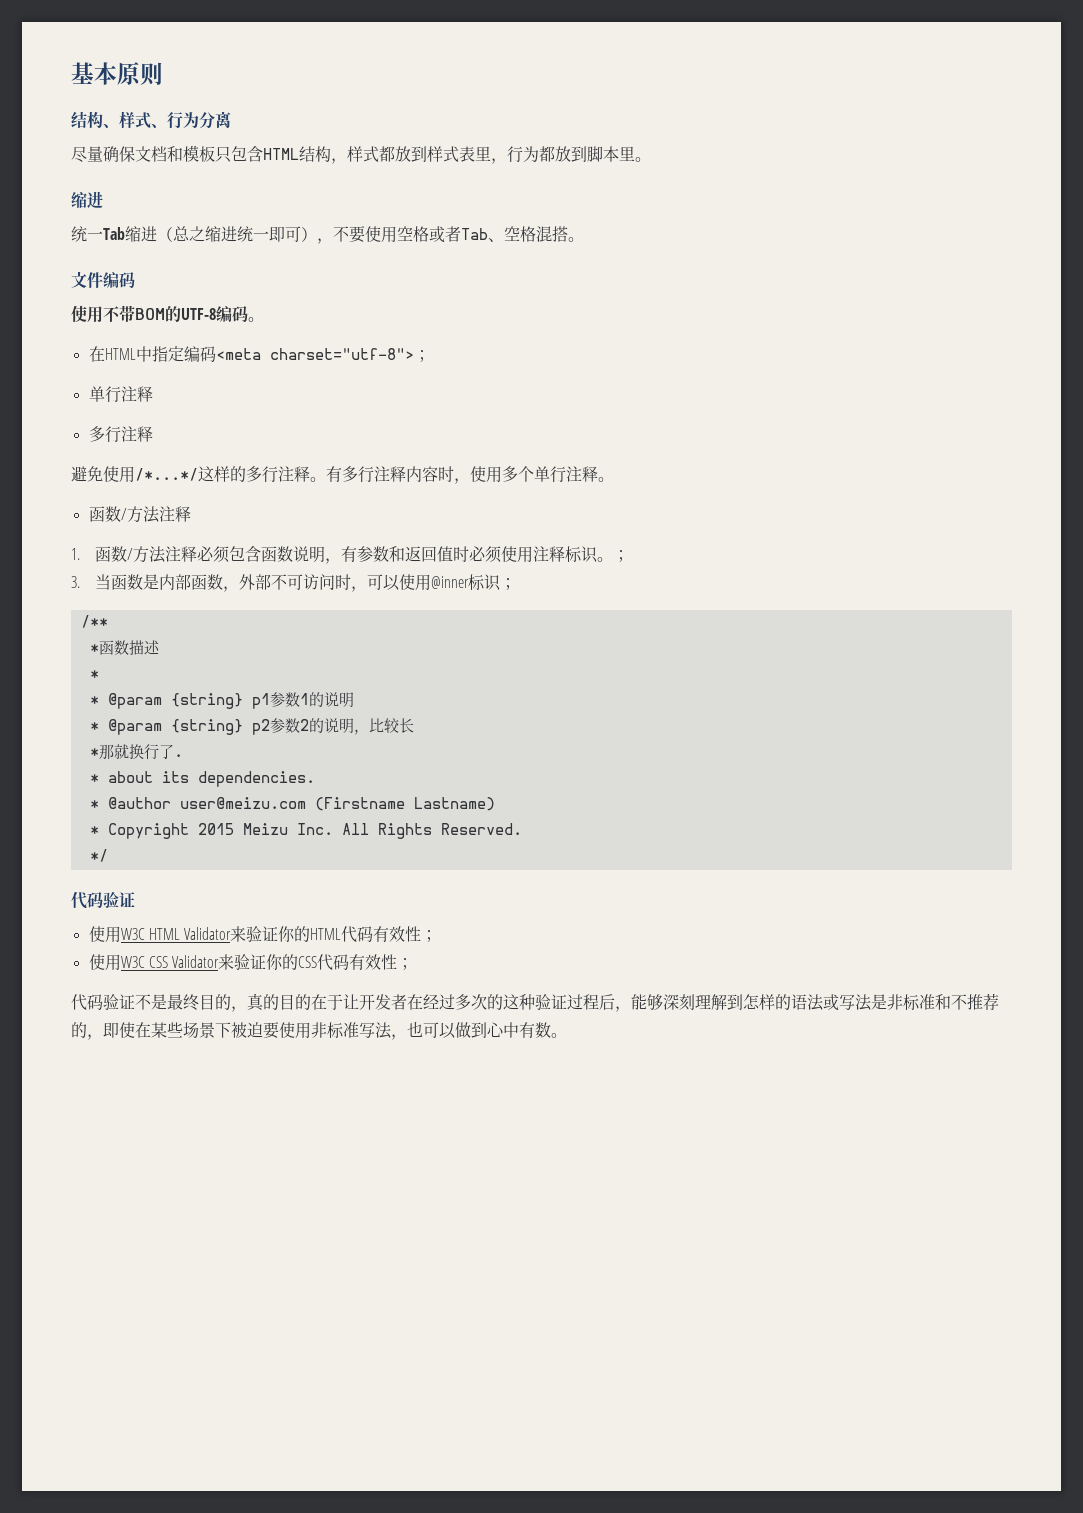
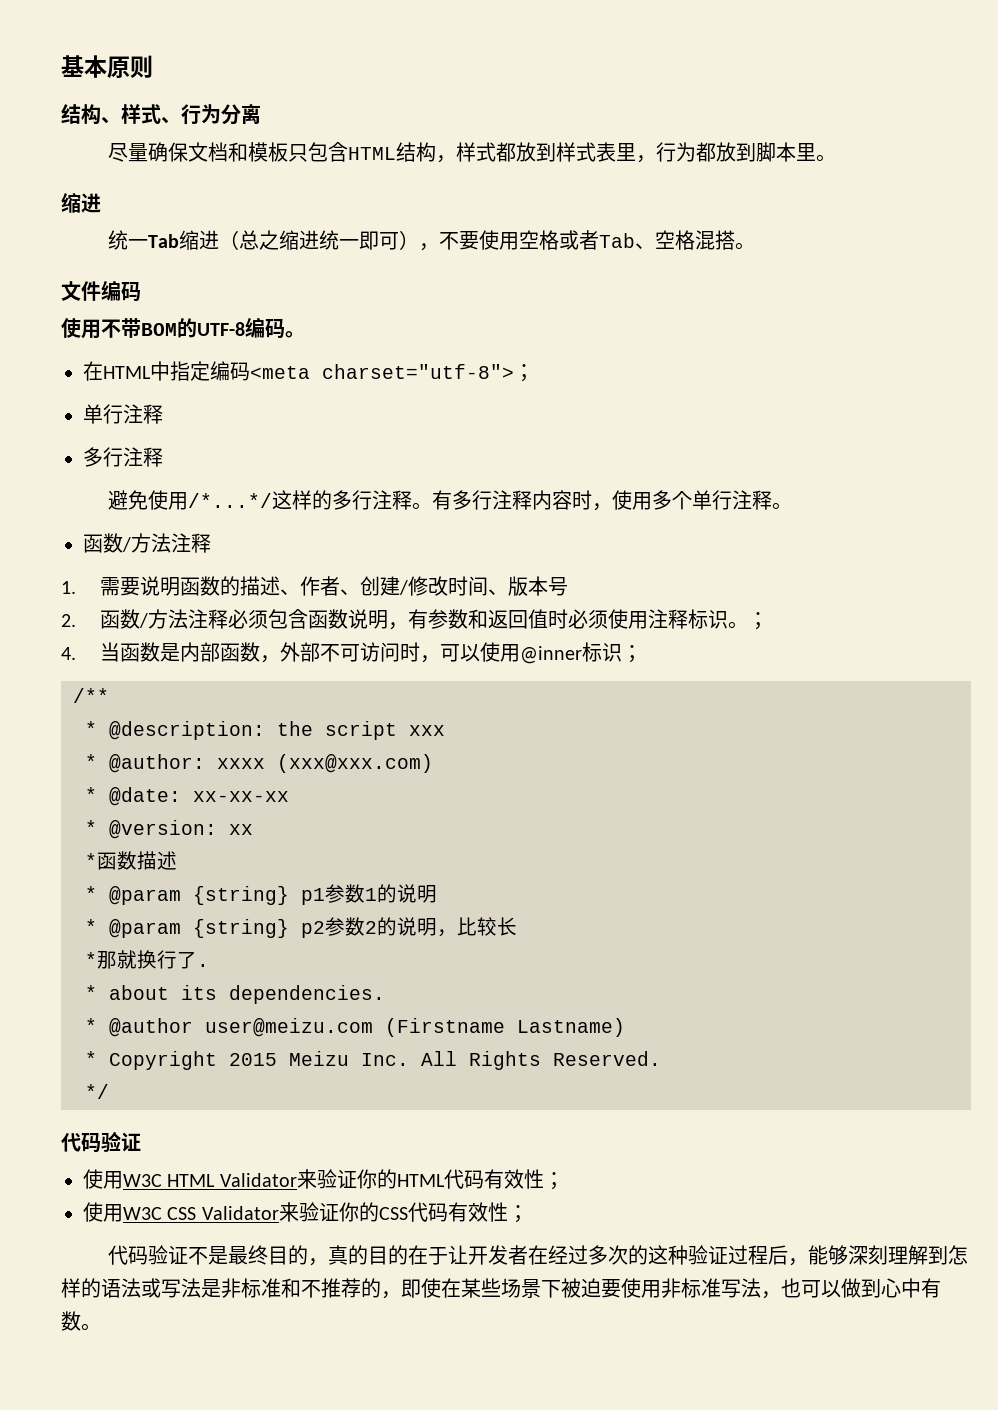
(80, 554) none -> [100,576,569,596] [61,614,76,627] 需要说明函数的描述、作者、创建/修改时间、版本号 // 2.
[71,576,80,588] 3. -> [61,647,76,660] 4.
(108, 621) none -> [85,721,445,740] [85,754,433,773] [85,787,289,806] [85,820,253,839] // * @description: the script xxx // * @author: xxxx (xxx@xxx.com) // * @date: xx-xx-xx // * @version: xx
[89,696,99,705] // * -> (97, 893) none

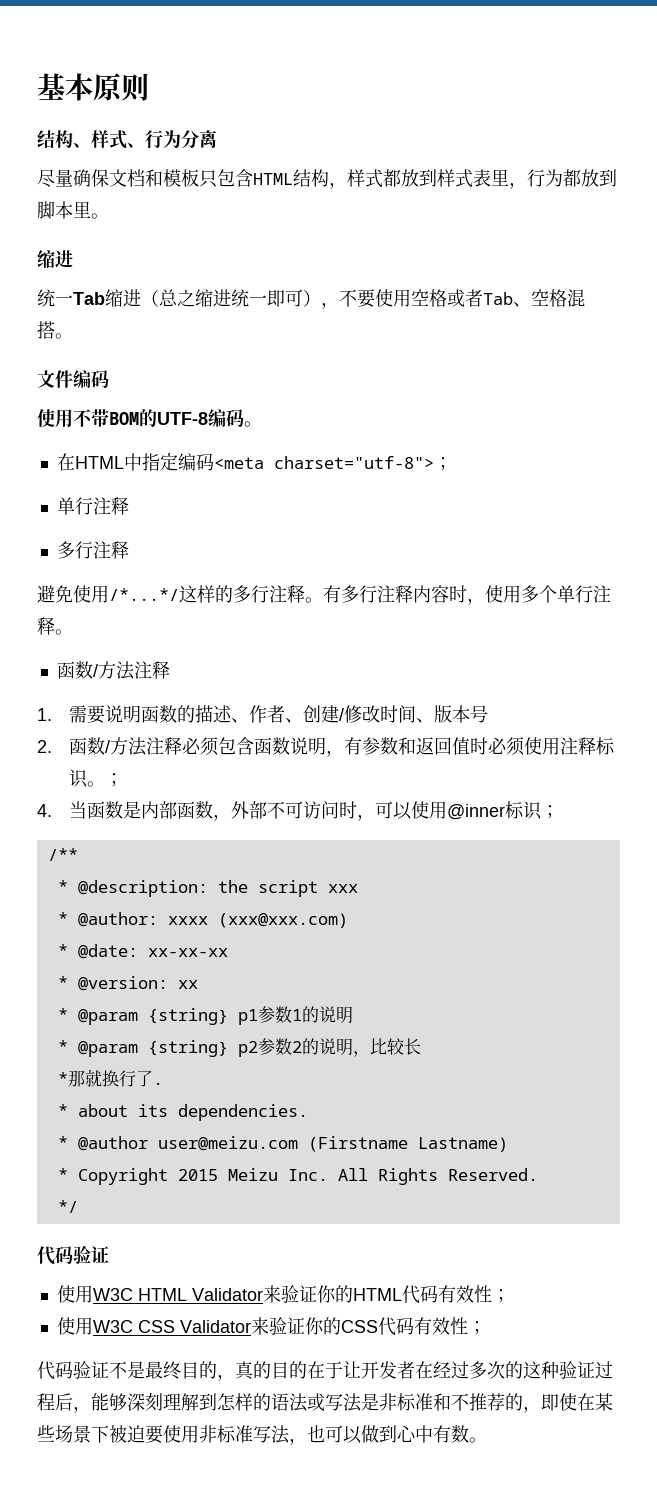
[85,851,177,870] // *函数描述 -> (198, 984) none

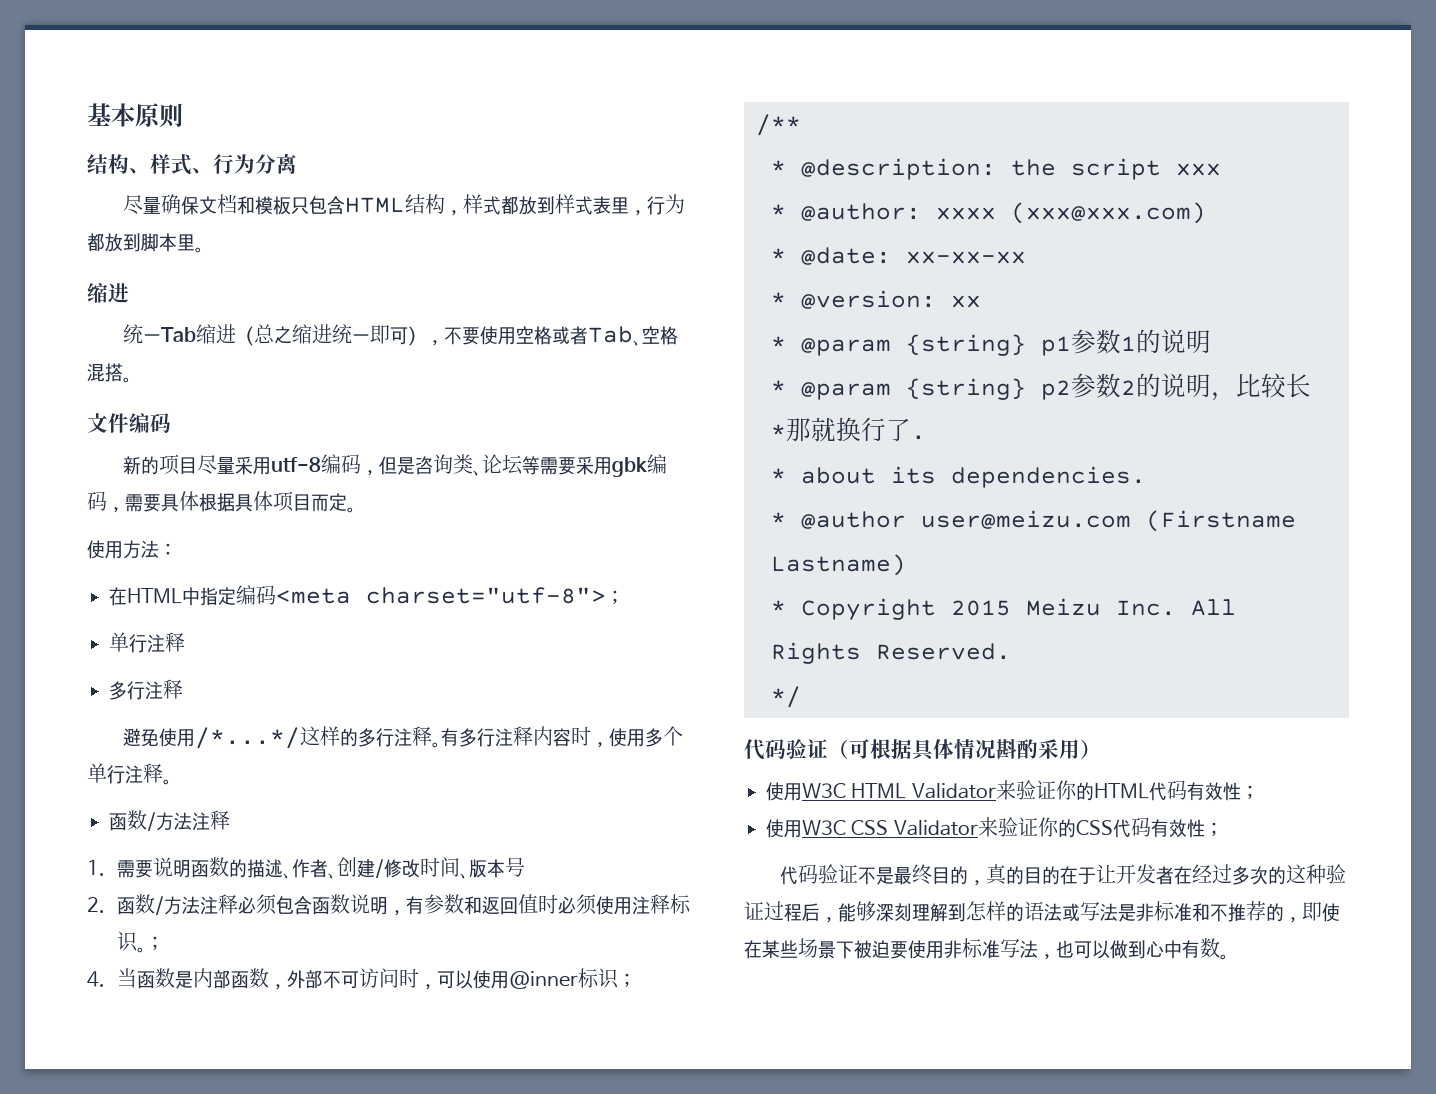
[37,409,262,428] 使用不带BOM的UTF-8编码。 -> [123,454,668,477] [87,491,356,513] [87,540,177,559] 新的项目尽量采用utf-8编码，但是咨询类、论坛等需要采用gbk编码，需要具体根据具体项目而定。 // 使用方法：
(109, 1254) none -> [828,739,1101,761] （可根据具体情况斟酌采用）

